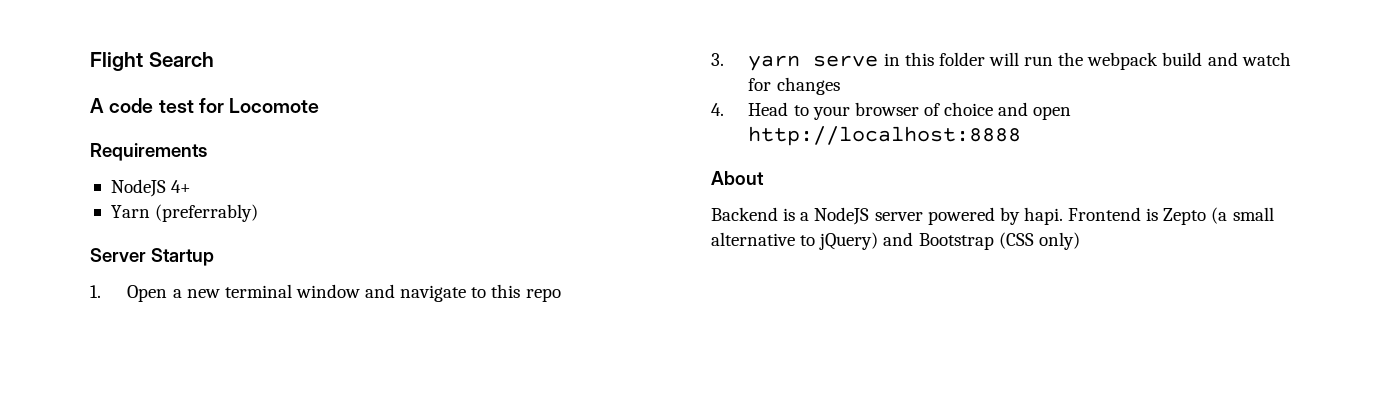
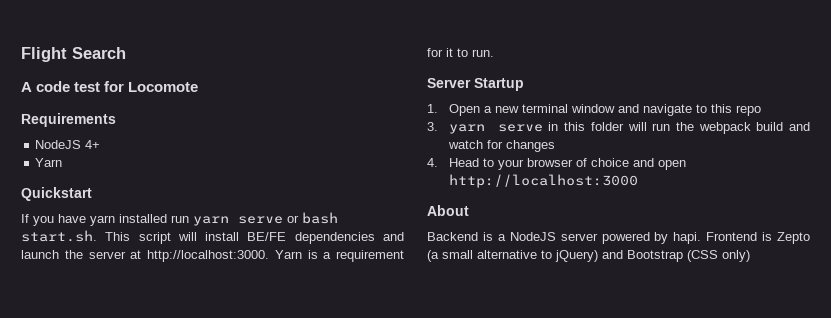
[155,204,259,222] (preferrably) -> [21,187,92,201] [21,212,338,226] [21,230,404,244] [21,250,404,262] [427,48,494,57] // Quickstart // If you have yarn installed run yarn serve or bash start.sh. This script will install BE/FE dependencies and launch the server at http://localhost:3000. Yarn is a requirement for it to run.
[748,126,1022,146] http://localhost:8888 -> [448,174,638,188] http://localhost:3000

